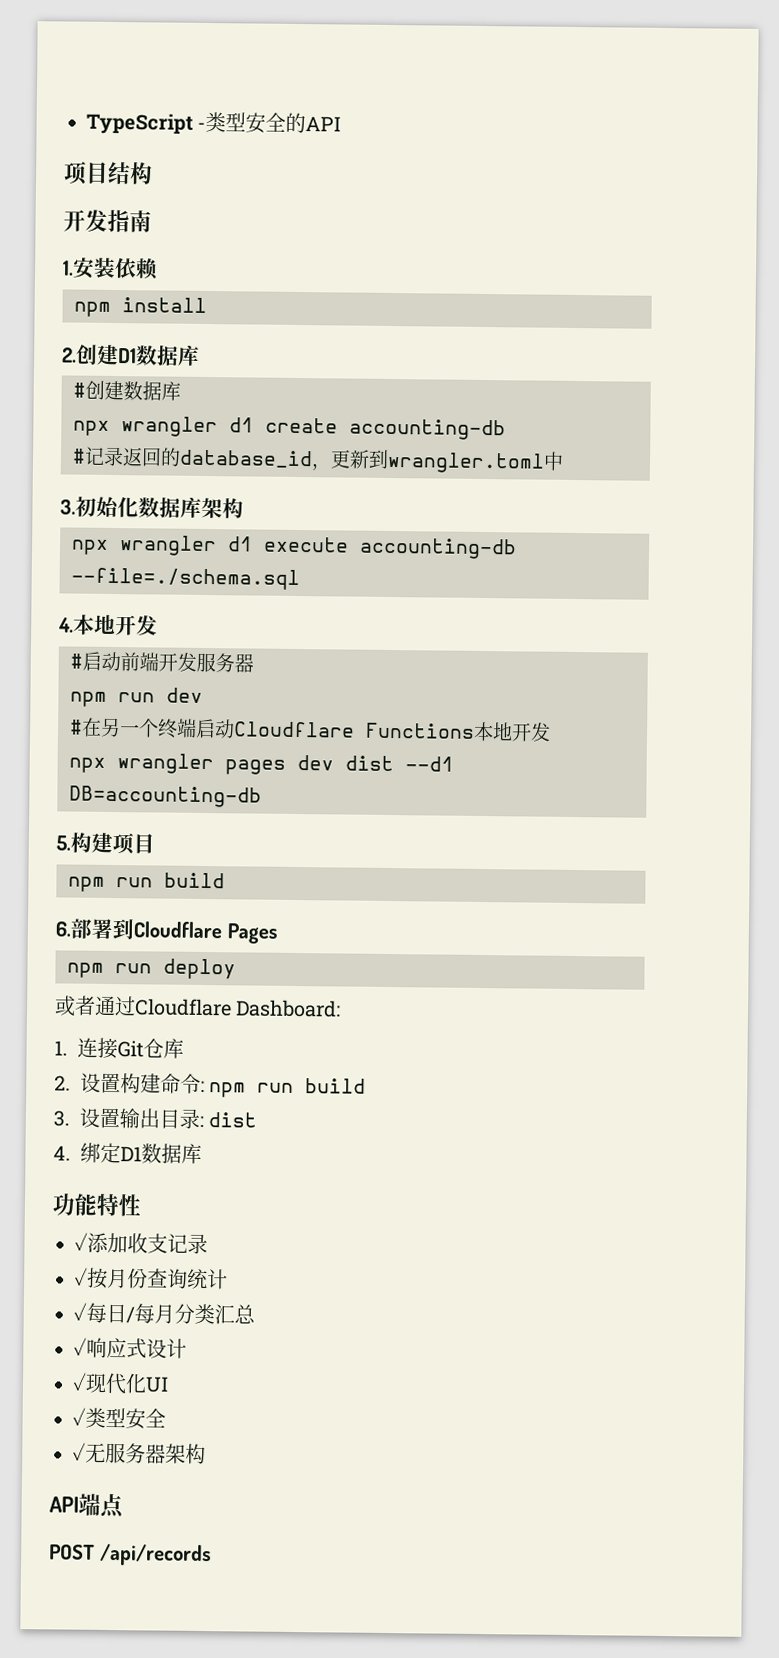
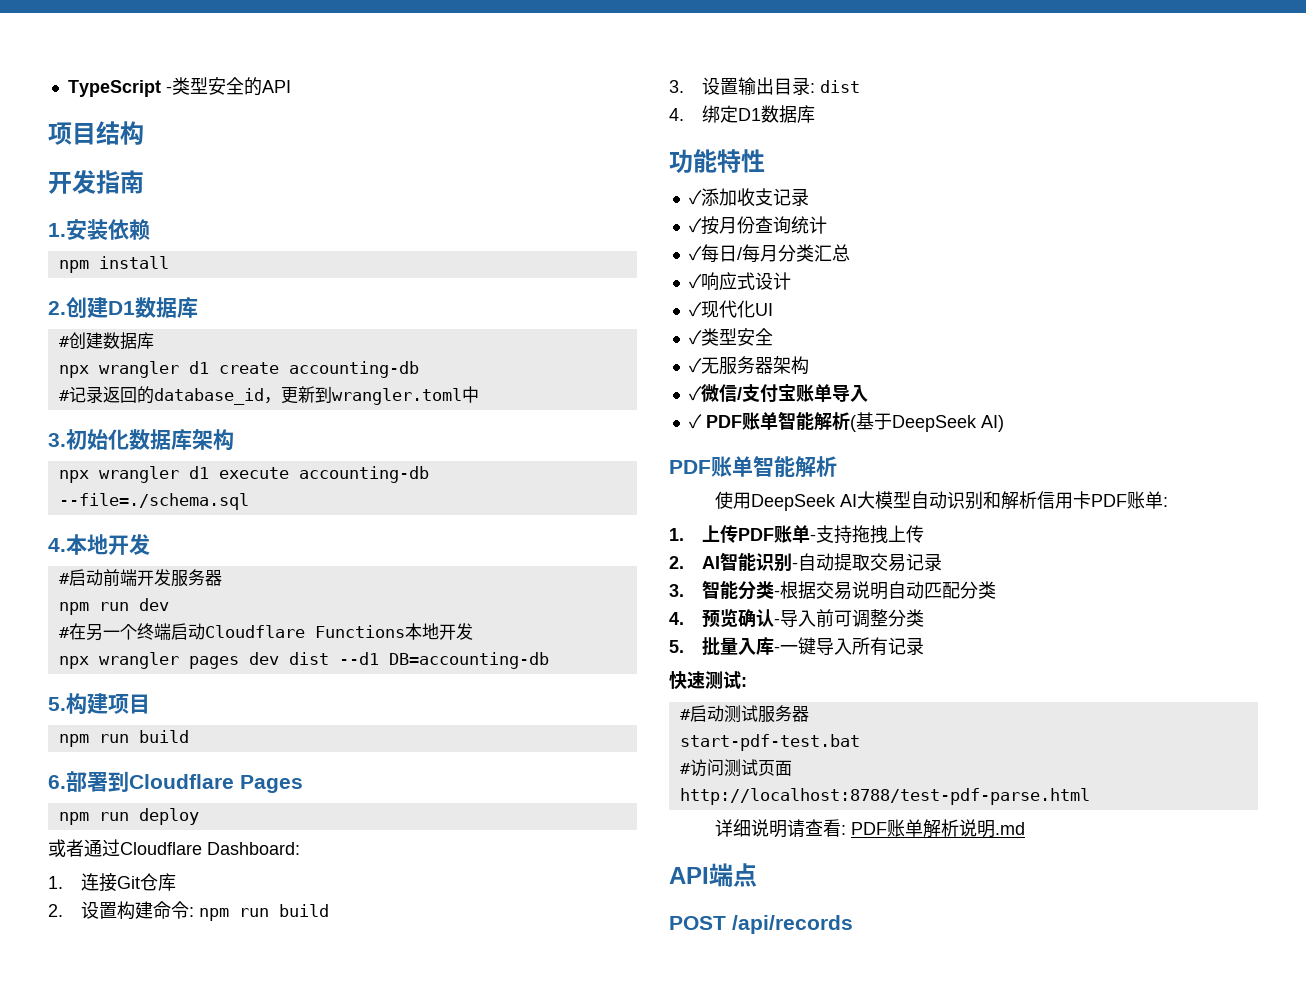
(206, 1454) none -> [688,384,868,403] [688,411,1004,432] [669,456,837,478] [715,491,1169,511] [669,525,925,544] [669,552,943,572] [669,580,997,600] [669,609,925,628] [669,637,925,656] [669,671,747,690] [679,705,809,723] [679,734,860,751] [679,759,792,777] [679,788,1090,805] [715,819,1026,838] // ✓微信/支付宝账单导入 // ✓ PDF账单智能解析(基于DeepSeek AI) // PDF账单智能解析 // 使用DeepSeek AI大模型自动识别和解析信用卡PDF账单: // 1.上传PDF账单-支持拖拽上传 // 2. AI智能识别-自动提取交易记录 // 3.智能分类-根据交易说明自动匹配分类 // 4.预览确认-导入前可调整分类 // 5.批量入库-一键导入所有记录 // 快速测试: // #启动测试服务器 // start-pdf-test.bat // #访问测试页面 // http://localhost:8788/test-pdf-parse.html // 详细说明请查看: PDF账单解析说明.md

